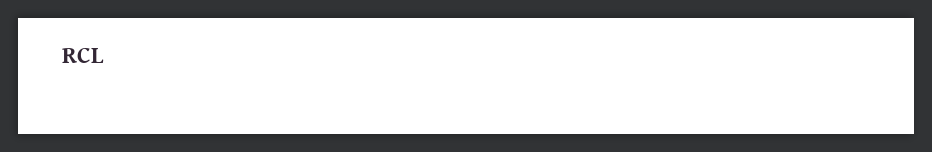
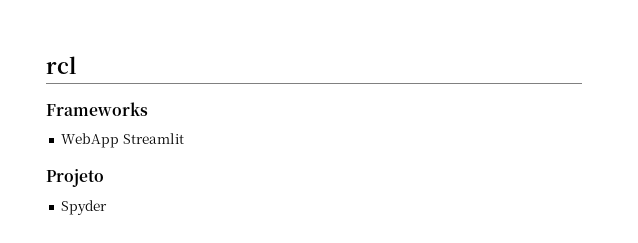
[62,48,104,63] RCL -> [46,56,76,74] [46,102,148,116] [60,133,184,148] [46,169,104,187] [60,200,107,215] rcl // Frameworks // WebApp Streamlit // Projeto // Spyder

